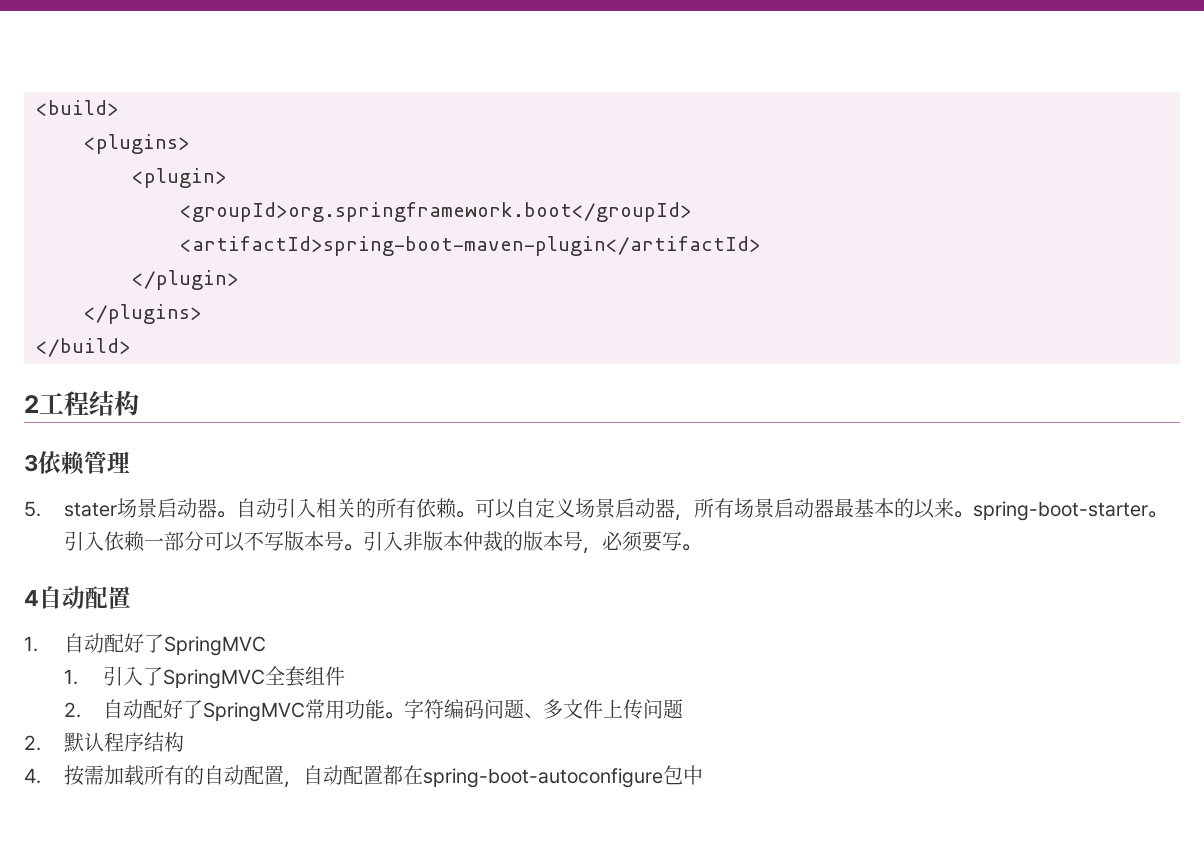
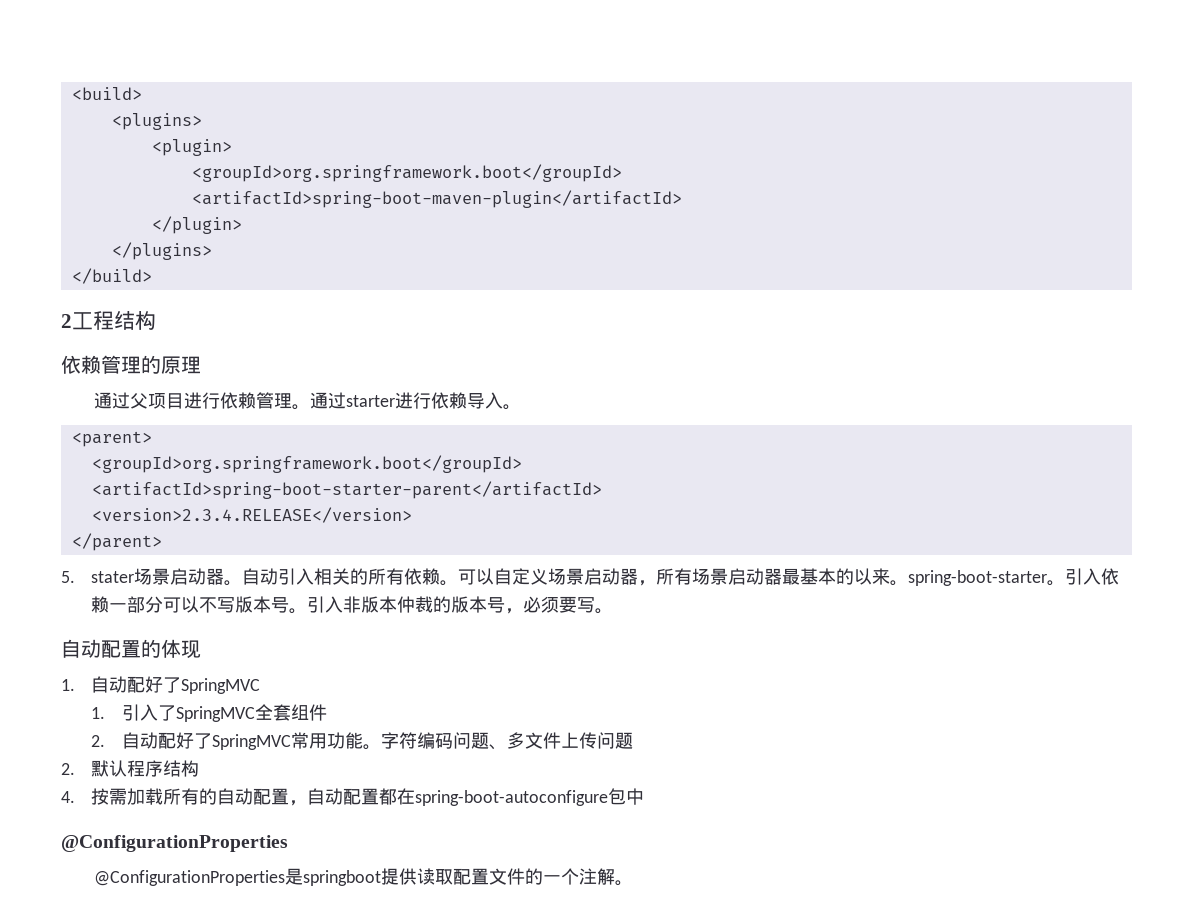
[24,451,130,475] 3依赖管理 -> [61,355,201,374] [94,392,522,410] [71,431,152,447] [91,455,522,473] [91,481,602,499] [91,507,412,523] [71,533,162,551] 依赖管理的原理 // 通过父项目进行依赖管理。通过starter进行依赖导入。 // <parent> // <groupId>org.springframework.boot</groupId> // <artifactId>spring-boot-starter-parent</artifactId> // <version>2.3.4.RELEASE</version> // </parent>
[24,586,131,609] 4自动配置 -> [61,639,201,659] 自动配置的体现
(703, 775) none -> [61,835,288,852] [94,868,634,886] // @ConfigurationProperties // @ConfigurationProperties是springboot提供读取配置文件的一个注解。

